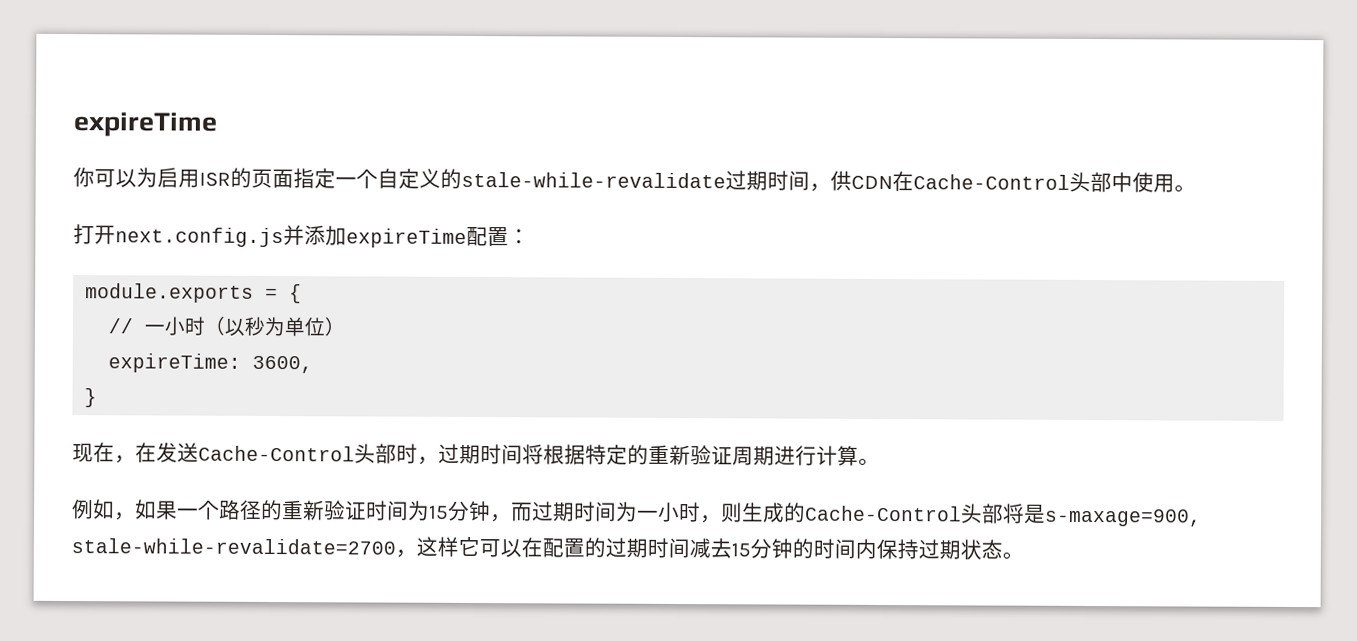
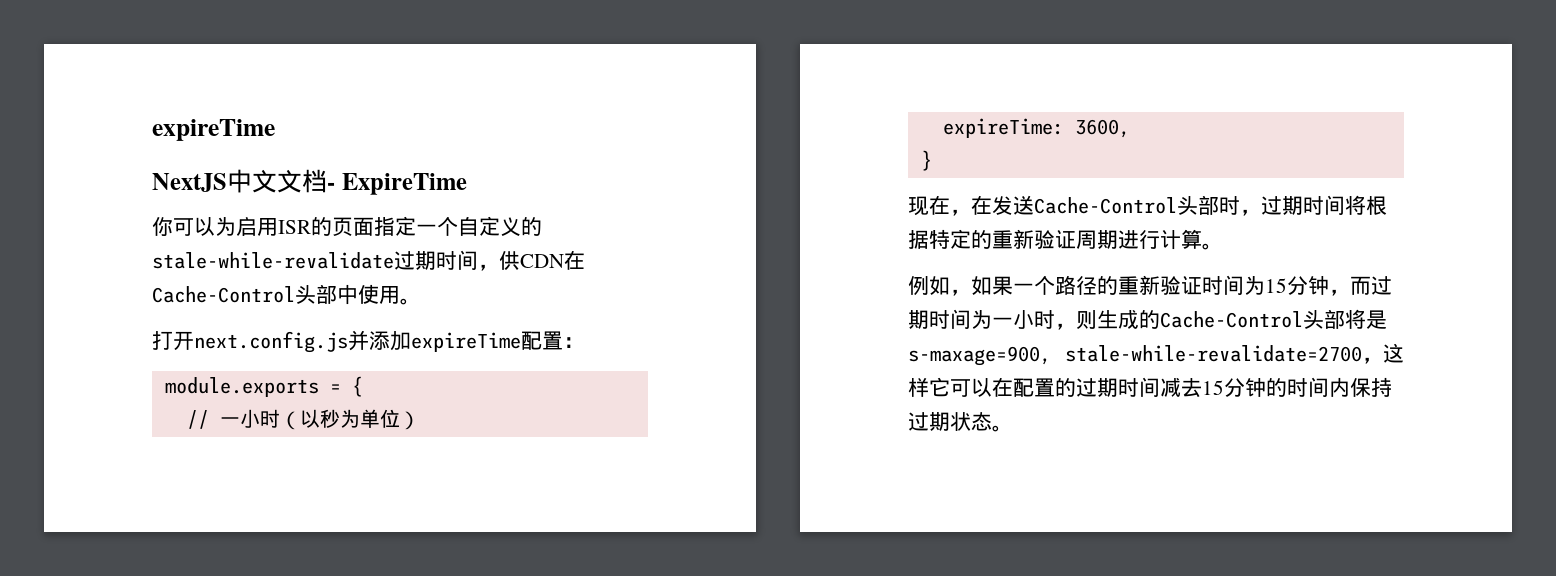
[73,112,218,137] expireTime -> [152,119,275,141] [152,169,467,195] expireTime // NextJS中文文档- ExpireTime

